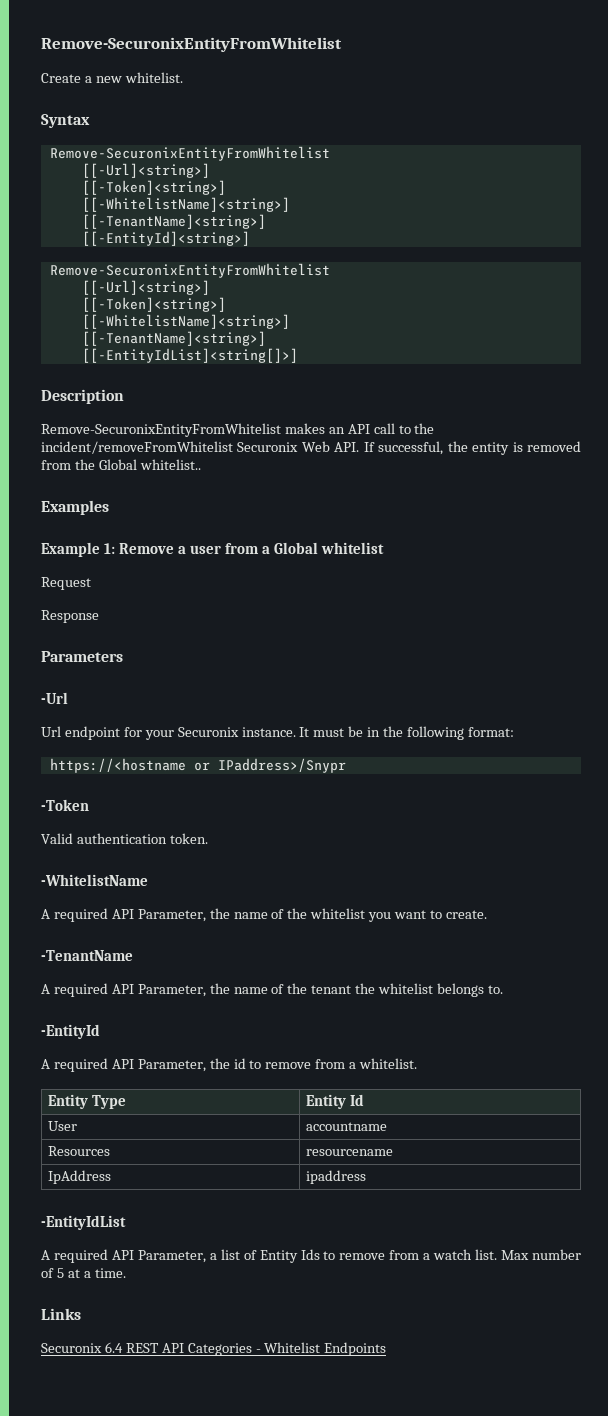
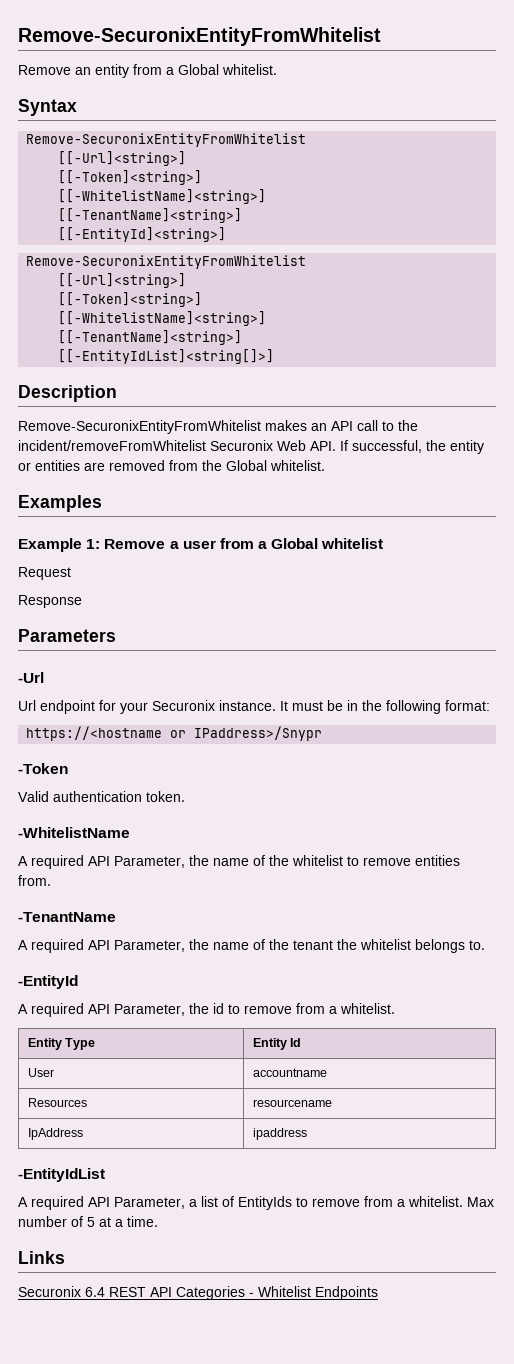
[41,37,342,52] [41,73,122,83] Remove-SecuronixEntityFromWhitelist // Create a new -> [18,27,381,46] [18,64,219,78] Remove-SecuronixEntityFromWhitelist // Remove an entity from a Global
[512,442,523,452] is -> [18,460,105,471] or entities are
[139,459,201,470] whitelist.. -> [270,460,325,471] whitelist.
[368,910,487,922] you want to create. -> [347,855,460,866] [18,875,51,886] to remove entities from.
[259,1249,498,1263] Entity Ids to remove from a watch list. -> [238,1196,463,1210] EntityIds to remove from a whitelist.

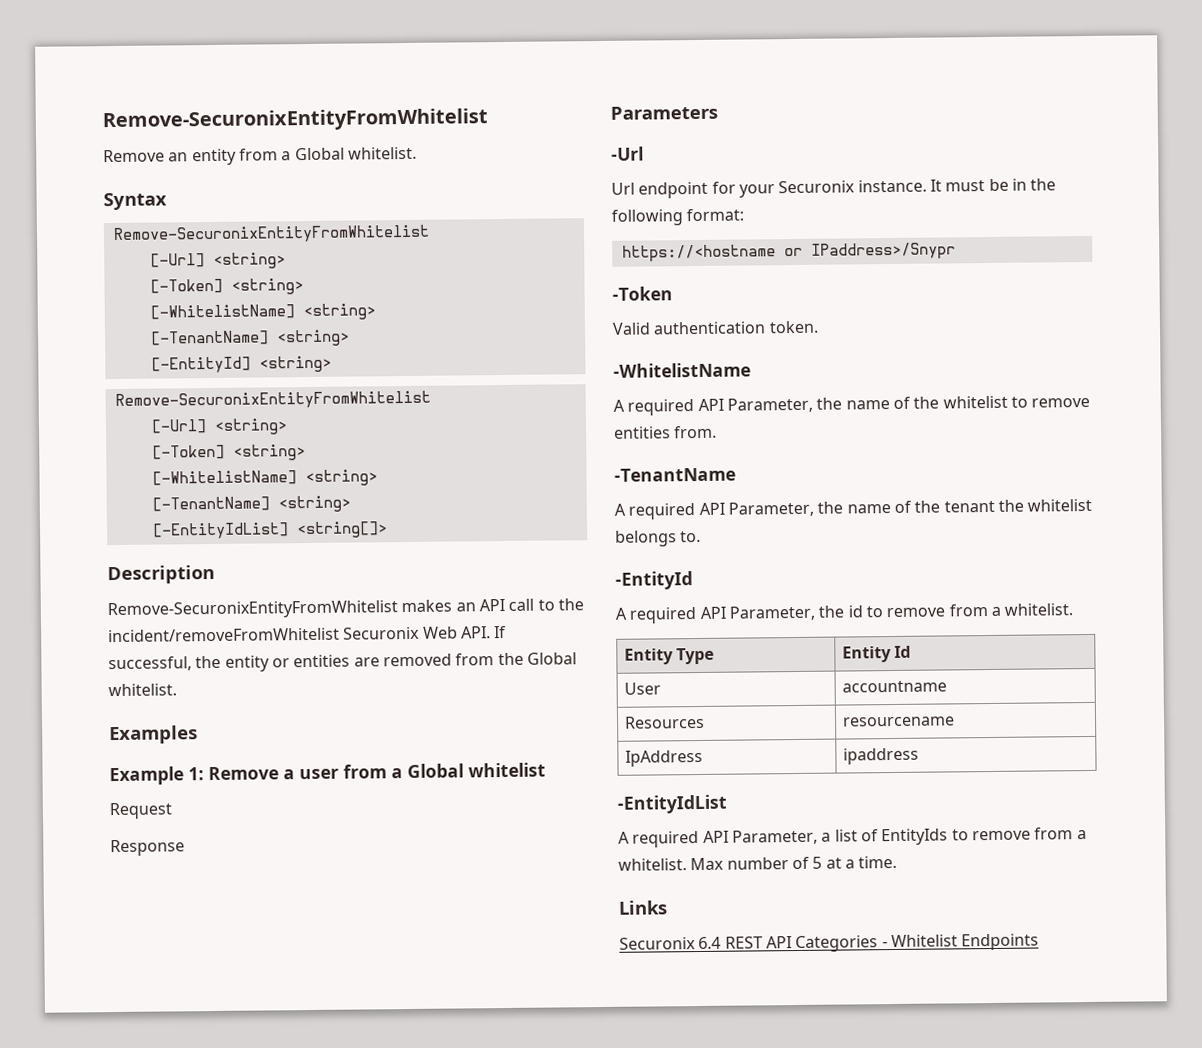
[58,151,187,166] [58,170,203,185] [58,189,267,204] [58,208,243,223] [58,227,227,242] [26,255,307,269] [58,273,187,288] [58,292,203,307] [58,311,267,326] [58,330,243,345] [58,349,275,364] [[-Url]<string>] // [[-Token]<string>] // [[-WhitelistName]<string>] // [[-TenantName]<string>] // [[-EntityId]<string>] // Remove-SecuronixEntityFromWhitelist // [[-Url]<string>] // [[-Token]<string>] // [[-WhitelistName]<string>] // [[-TenantName]<string>] // [[-EntityIdList]<string[]>] -> [149,252,286,269] [149,278,304,295] [149,303,376,321] [149,329,350,347] [150,355,332,374] [114,390,431,411] [150,418,288,435] [151,444,306,461] [151,469,378,487] [151,495,351,513] [151,521,388,540] [-Url] <string> // [-Token] <string> // [-WhitelistName] <string> // [-TenantName] <string> // [-EntityId] <string> // Remove-SecuronixEntityFromWhitelist // [-Url] <string> // [-Token] <string> // [-WhitelistName] <string> // [-TenantName] <string> // [-EntityIdList] <string[]>

